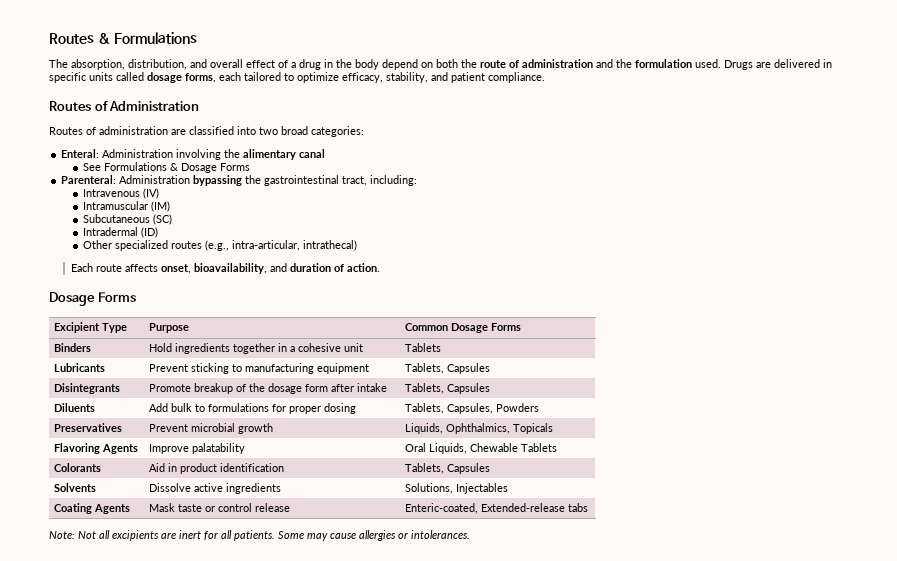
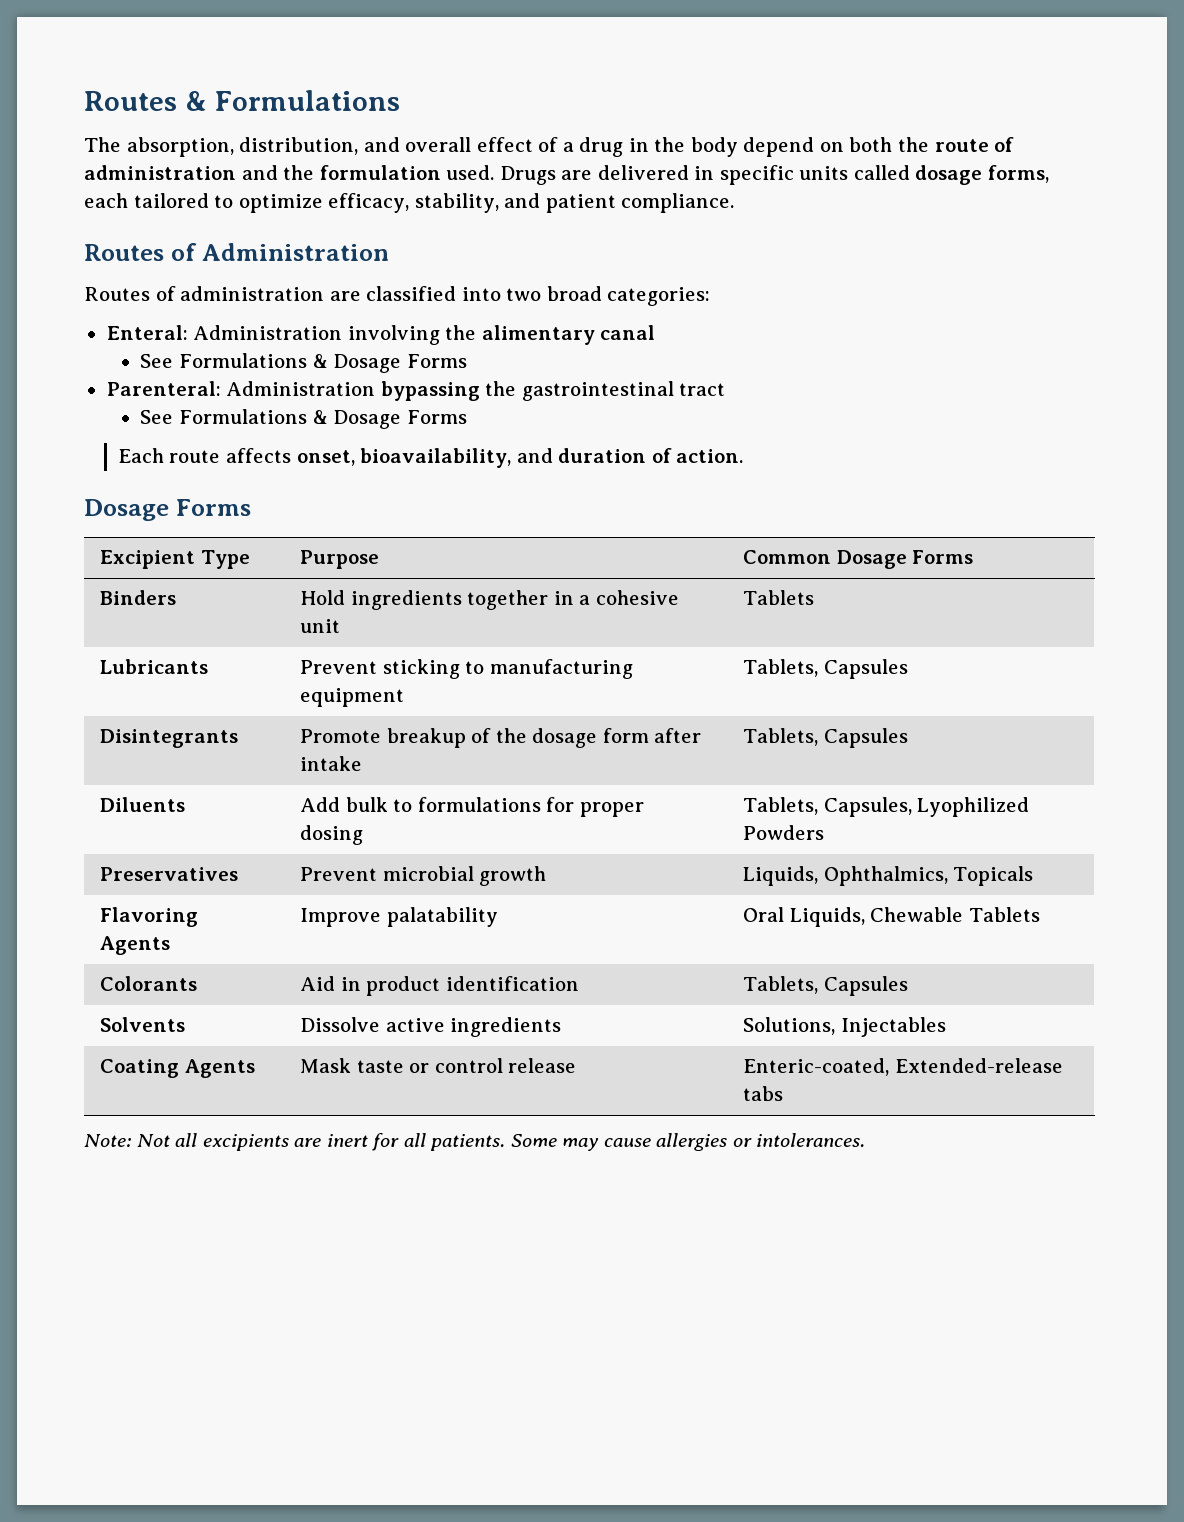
[342,175,418,186] [82,188,159,199] [82,201,170,212] [82,214,172,225] [82,227,158,238] [82,240,357,251] tract, including: // Intravenous (IV) // Intramuscular (IM) // Subcutaneous (SC) // Intradermal (ID) // Other specialized routes (e.g., intra-articular, intrathecal) -> [679,383,726,396] [140,409,467,429] tract // See Formulations & Dosage Forms
(494, 408) none -> [917,797,1030,817] Lyophilized

